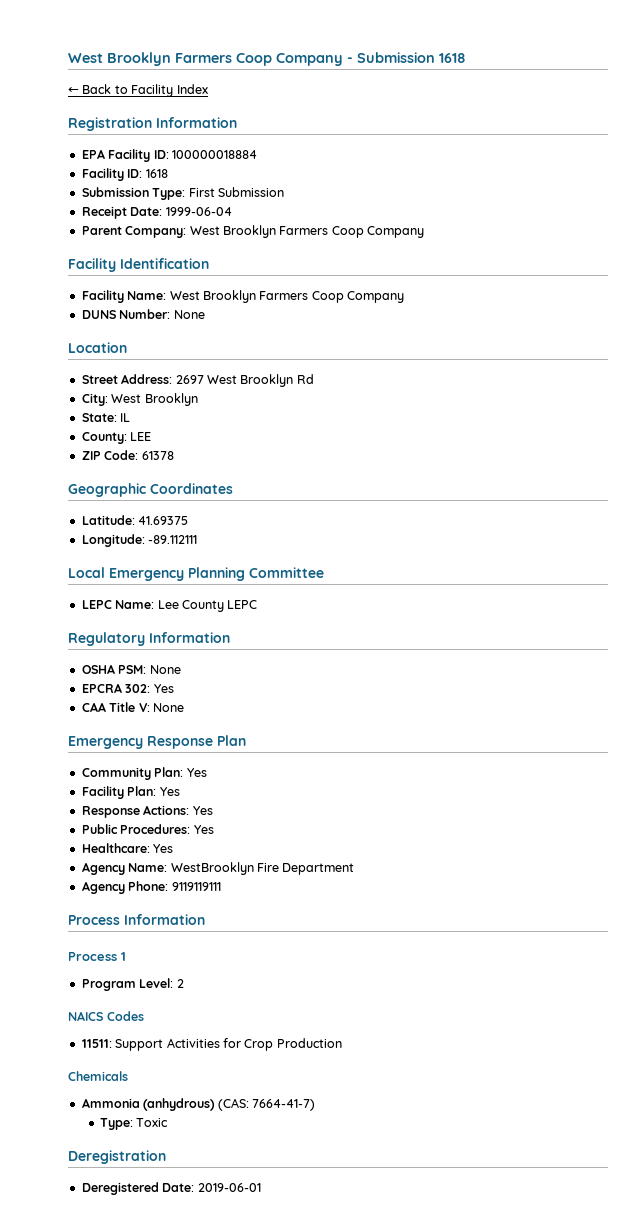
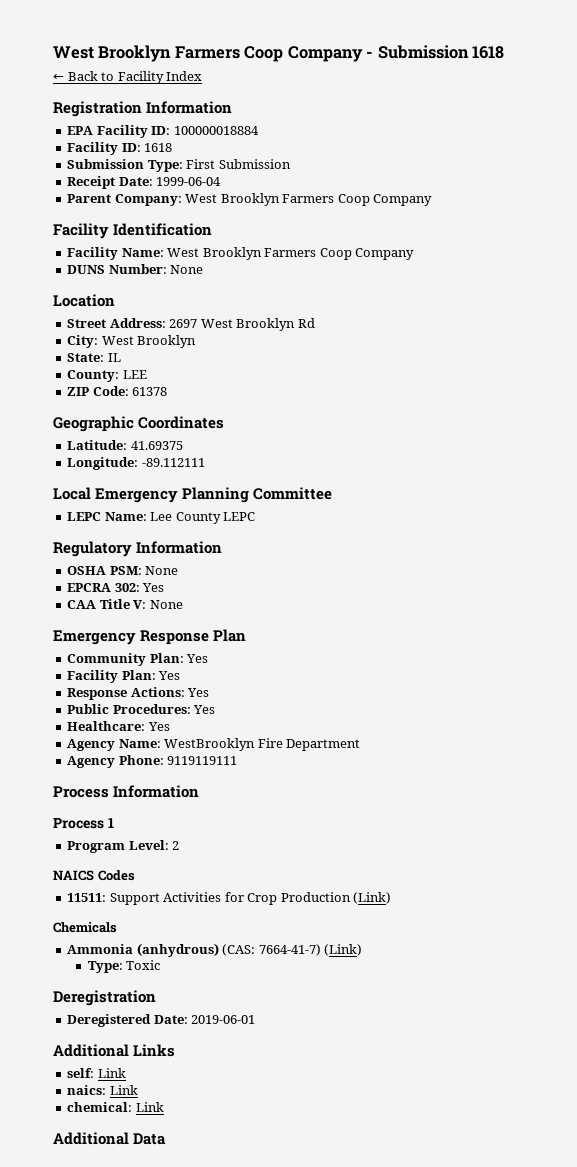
(342, 1043) none -> [353,892,392,904] (Link)
(315, 1105) none -> [324,944,363,956] (Link)
(261, 1187) none -> [53,1044,176,1057] [67,1068,126,1078] [67,1085,138,1095] [67,1102,164,1112] [53,1132,167,1145] // Additional Links // self: Link // naics: Link // chemical: Link // Additional Data

